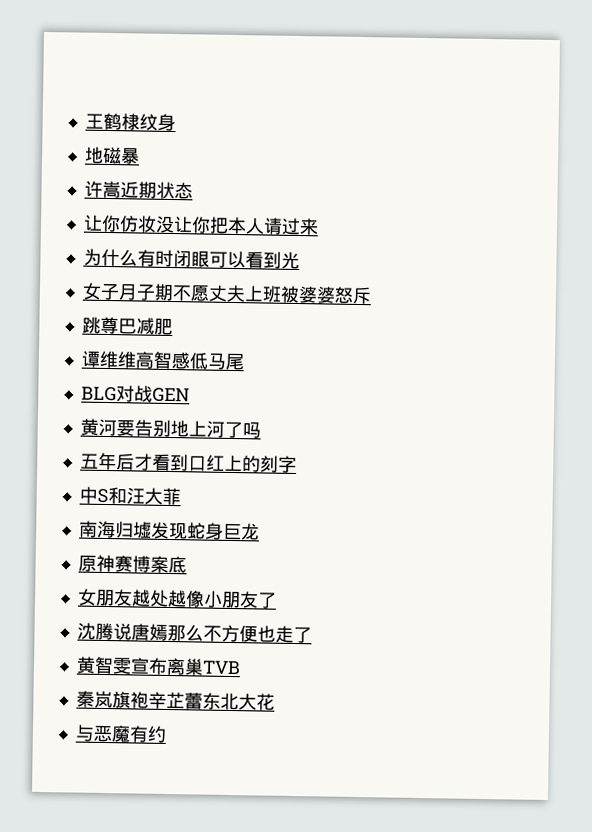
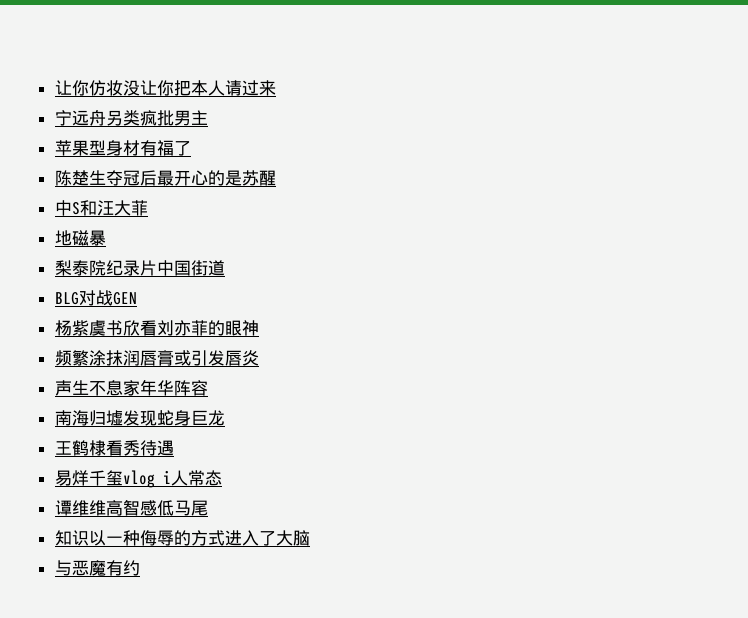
[84,112,176,132] [83,146,140,165] [83,180,193,200] 王鹤棣纹身 // 地磁暴 // 许嵩近期状态 // -> (54, 87) none
[82,248,300,270] [81,282,372,305] [81,316,173,336] [80,350,244,371] [80,385,190,403] [79,418,261,439] [79,452,297,474] [78,486,181,506] 为什么有时闭眼可以看到光 // 女子月子期不愿丈夫上班被婆婆怒斥 // 跳尊巴减肥 // 谭维维高智感低马尾 // BLG对战GEN // 黄河要告别地上河了吗 // 五年后才看到口红上的刻字 // 中S和汪大菲 -> [54,109,208,126] [54,140,191,156] [54,170,276,186] [54,200,148,216] [54,230,106,246] [54,260,225,276] [54,290,137,306] [54,320,259,336] [54,350,259,366] [54,379,208,396] 宁远舟另类疯批男主 // 苹果型身材有福了 // 陈楚生夺冠后最开心的是苏醒 // 中S和汪大菲 // 地磁暴 // 梨泰院纪录片中国街道 // BLG对战GEN // 杨紫虞书欣看刘亦菲的眼神 // 频繁涂抹润唇膏或引发唇炎 // 声生不息家年华阵容
[77,554,187,574] [76,588,277,609] [76,622,312,644] [75,656,241,676] [75,690,275,711] 原神赛博案底 // 女朋友越处越像小朋友了 // 沈腾说唐嫣那么不方便也走了 // 黄智雯宣布离巢TVB // 秦岚旗袍辛芷蕾东北大花 -> [54,440,174,456] [54,470,222,488] [54,499,208,516] [54,530,310,546] 王鹤棣看秀待遇 // 易烊千玺vlog i人常态 // 谭维维高智感低马尾 // 知识以一种侮辱的方式进入了大脑

